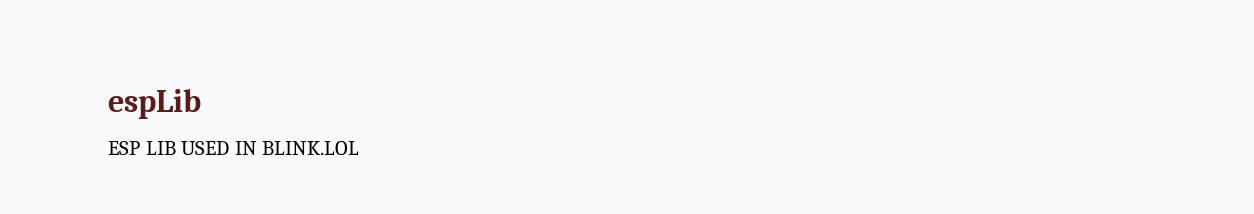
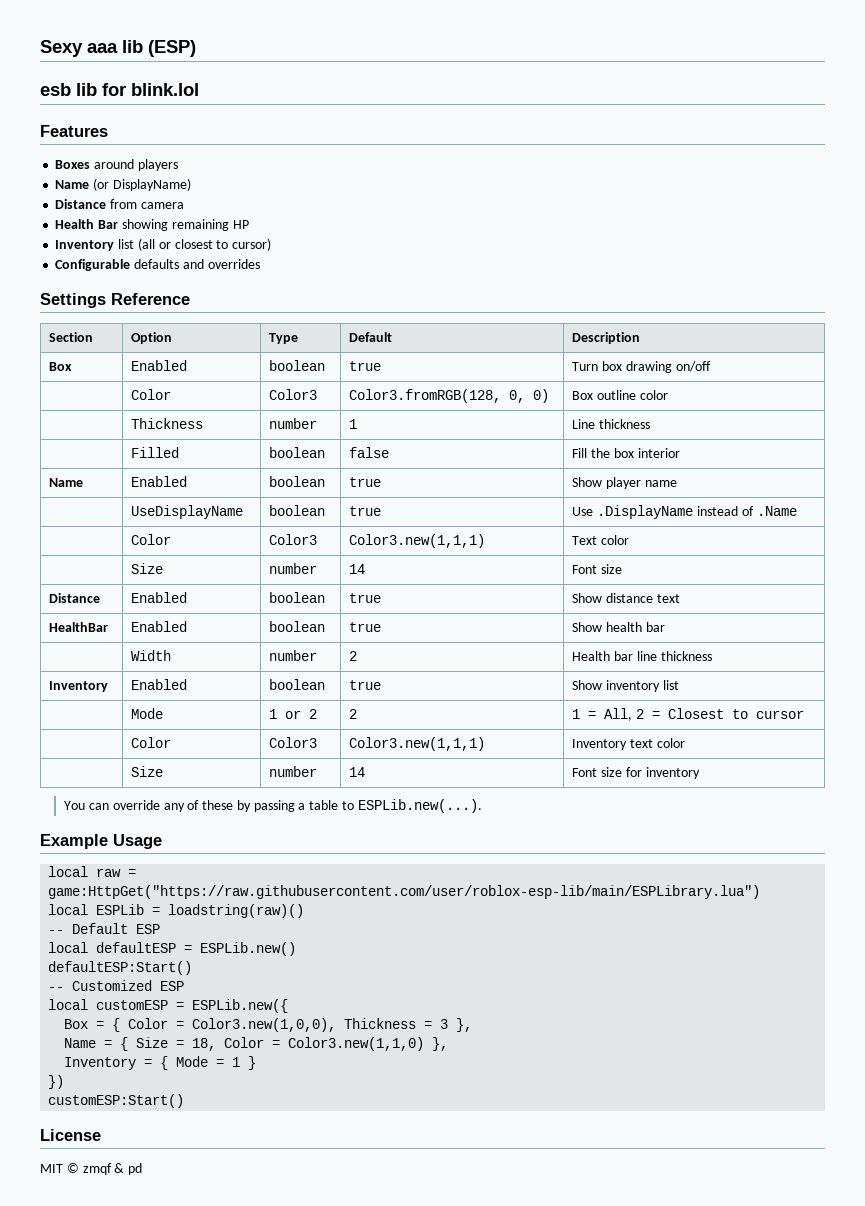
[108,89,201,119] [108,141,360,155] espLib // ESP LIB USED IN BLINK.LOL -> [40,40,196,57] [40,83,199,96] [40,125,108,137] [55,159,178,171] [55,178,191,191] [55,199,184,209] [55,219,249,231] [55,238,272,251] [55,259,260,271] [40,293,190,308] [49,332,94,342] [131,332,173,344] [269,333,299,344] [349,332,393,342] [572,332,641,344] [49,362,73,371] [131,360,188,371] [269,360,326,371] [349,361,382,371] [572,361,711,373] [131,389,172,400] [269,389,318,400] [349,389,550,403] [572,390,668,400] [131,418,204,429] [269,418,318,429] [349,419,358,429] [572,419,651,429] [131,447,180,458] [269,447,326,458] [349,447,390,458] [572,448,680,458] [49,478,84,487] [131,476,188,487] [269,476,326,487] [349,477,382,487] [572,477,677,489] [131,505,244,519] [269,505,326,516] [349,506,382,516] [572,505,797,519] [131,534,172,545] [269,534,318,545] [349,534,486,548] [572,535,630,545] [131,563,164,574] [269,563,318,574] [349,564,366,574] [572,564,623,574] [49,593,101,603] [131,592,188,603] [269,592,326,603] [349,593,382,603] [572,593,680,603] [49,622,109,632] [131,621,188,632] [269,621,326,632] [349,622,382,632] [572,622,665,632] [131,650,172,661] [269,650,318,661] [349,651,358,661] [572,651,712,661] [49,681,109,692] [131,679,188,690] [269,679,326,690] [349,680,382,690] [572,680,679,692] [131,708,164,719] [269,709,318,719] [349,709,358,719] [572,708,805,721] [131,737,172,748] [269,737,318,748] [349,737,486,751] [572,738,685,750] [131,766,164,777] [269,766,318,777] [349,767,366,777] [572,767,700,779] [64,799,482,813] [40,834,162,849] [48,866,137,877] [48,885,761,899] [48,904,305,918] [48,923,161,934] [48,942,297,956] [48,961,193,975] [48,980,185,991] [48,999,289,1013] [64,1018,473,1032] [64,1037,449,1051] [64,1056,257,1070] [48,1075,65,1089] [48,1094,185,1108] [40,1129,101,1141] [40,1163,143,1175] Sexy aaa lib (ESP) // esb lib for blink.lol // Features // Boxes around players // Name (or DisplayName) // Distance from camera // Health Bar showing remaining HP // Inventory list (all or closest to cursor) // Configurable defaults and overrides // Settings Reference // Section | Option | Type | Default | Description // Box | Enabled | boolean | true | Turn box drawing on/off // | Color | Color3 | Color3.fromRGB(128, 0, 0) | Box outline color // | Thickness | number | 1 | Line thickness // | Filled | boolean | false | Fill the box interior // Name | Enabled | boolean | true | Show player name // | UseDisplayName | boolean | true | Use .DisplayName instead of .Name // | Color | Color3 | Color3.new(1,1,1) | Text color // | Size | number | 14 | Font size // Distance | Enabled | boolean | true | Show distance text // HealthBar | Enabled | boolean | true | Show health bar // | Width | number | 2 | Health bar line thickness // Inventory | Enabled | boolean | true | Show inventory list // | Mode | 1 or 2 | 2 | 1 = All, 2 = Closest to cursor // | Color | Color3 | Color3.new(1,1,1) | Inventory text color // | Size | number | 14 | Font size for inventory // You can override any of these by passing a table to ESPLib.new(...). // Example Usage // local raw = game:HttpGet("https://raw.githubusercontent.com/user/roblox-esp-lib/main/ESPLibrary.lua") // local ESPLib = loadstring(raw)() // -- Default ESP // local defaultESP = ESPLib.new() // defaultESP:Start() // -- Customized ESP // local customESP = ESPLib.new({ // Box = { Color = Color3.new(1,0,0), Thickness = 3 }, // Name = { Size = 18, Color = Color3.new(1,1,0) }, // Inventory = { Mode = 1 } // }) // customESP:Start() // License // MIT © zmqf & pd

